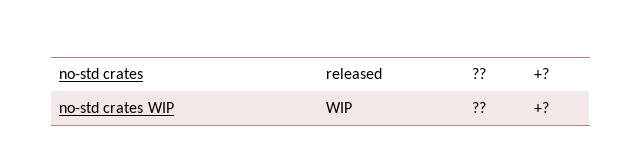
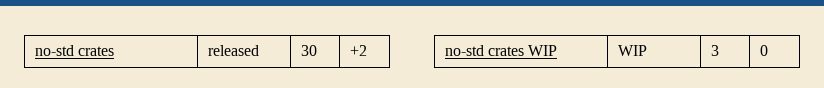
[471,68,486,79] [533,68,549,79] ?? | +? -> [300,45,317,56] [349,45,367,56] 30 | +2
[471,102,486,113] [533,102,549,113] ?? | +? -> [710,45,719,56] [759,45,768,56] 3 | 0

